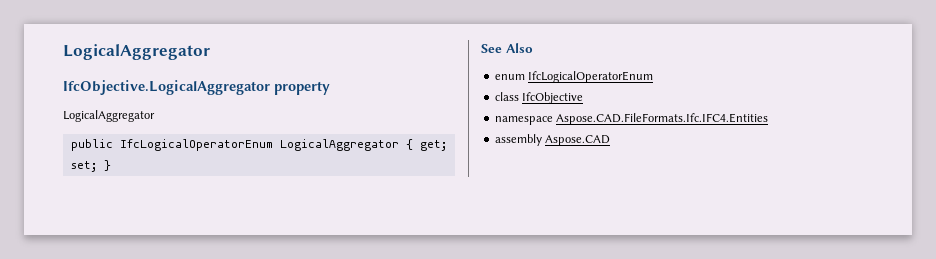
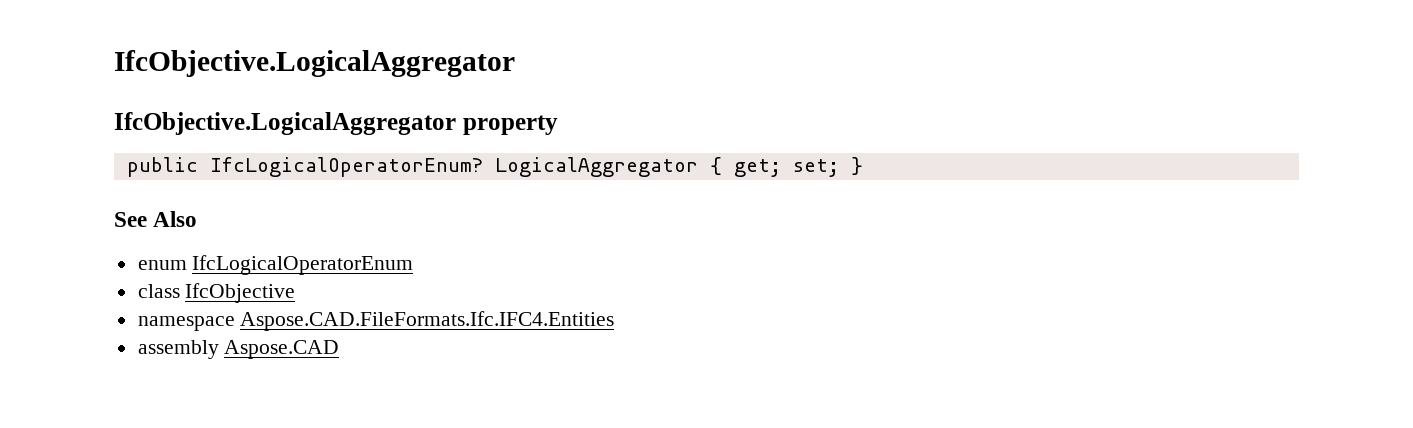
[63,44,210,60] LogicalAggregator -> [114,50,515,77] IfcObjective.LogicalAggregator
[63,110,155,122] // LogicalAggregator -> (558, 125) none
[119,139,273,151] IfcLogicalOperatorEnum -> [209,157,483,177] IfcLogicalOperatorEnum?

